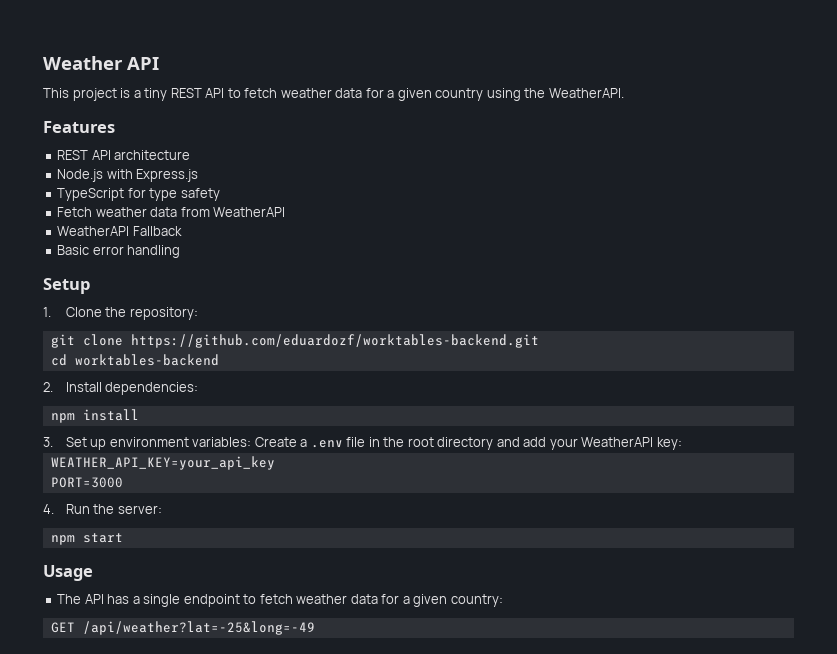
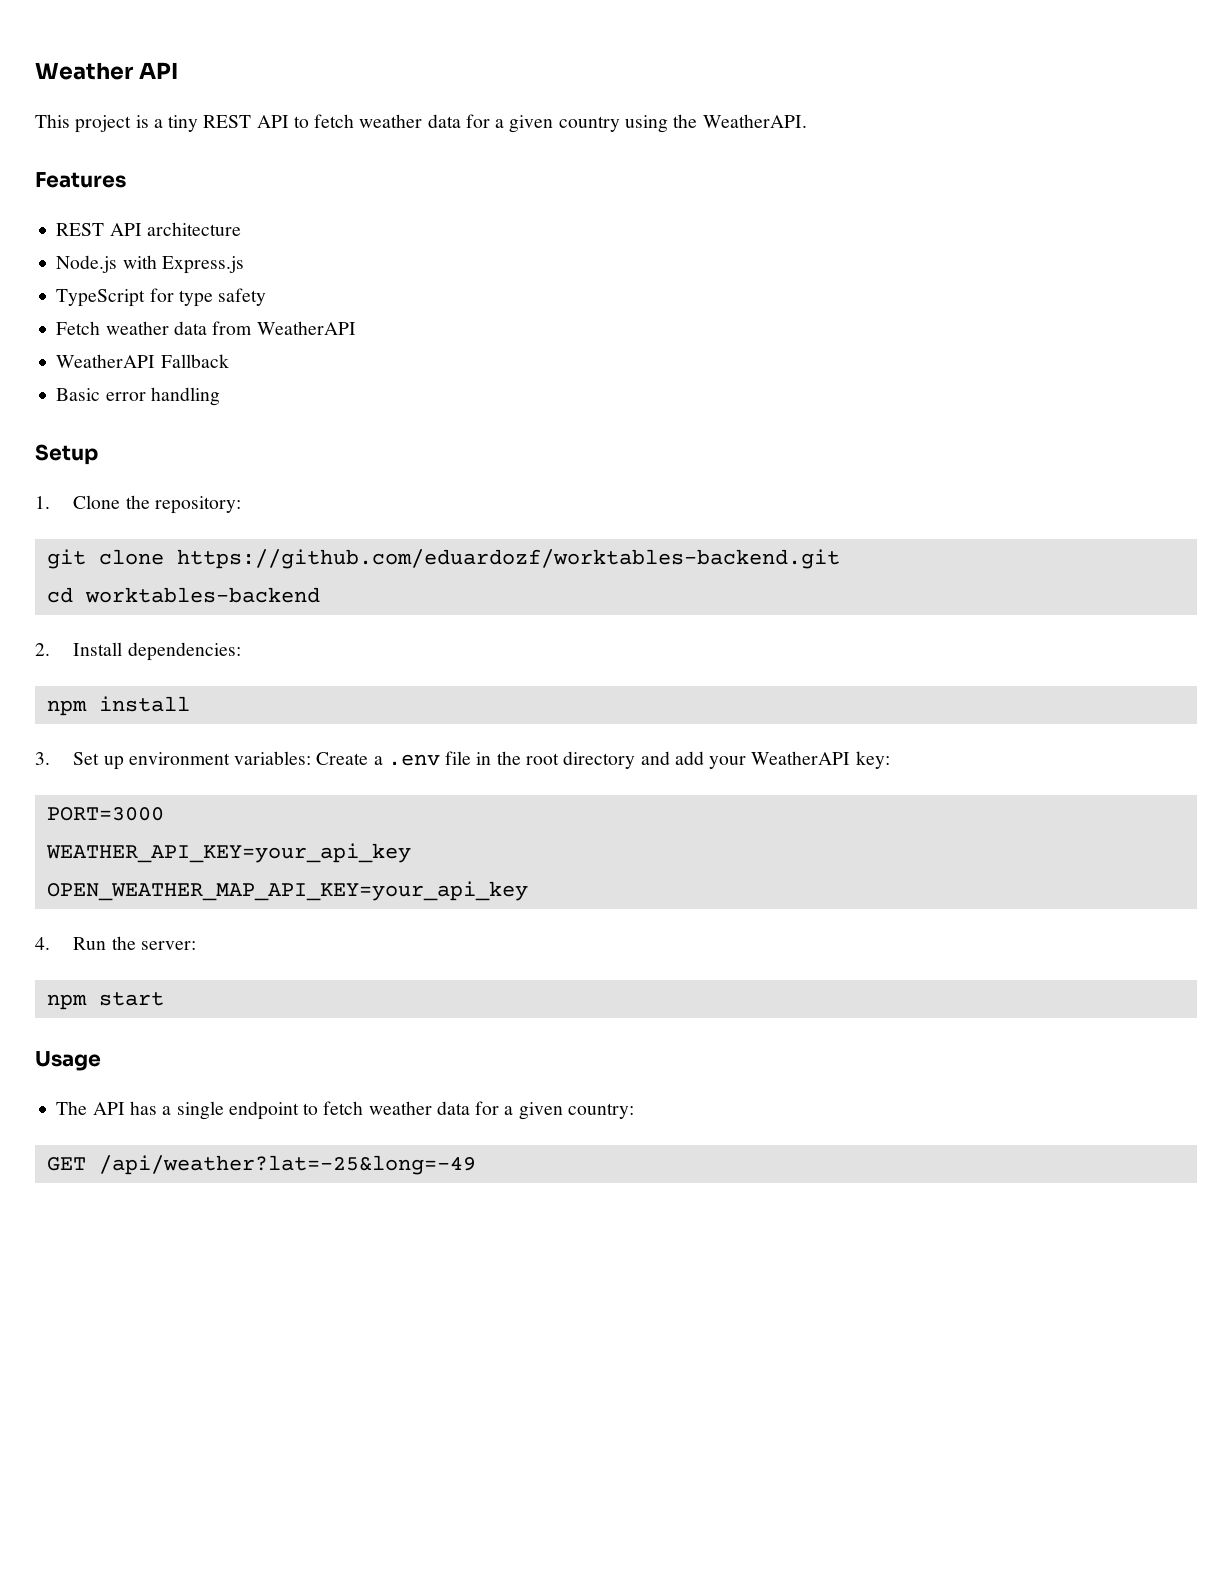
(682, 443) none -> [46,807,164,821] // PORT=3000
[50,477,123,488] PORT=3000 -> [46,881,528,901] OPEN_WEATHER_MAP_API_KEY=your_api_key

